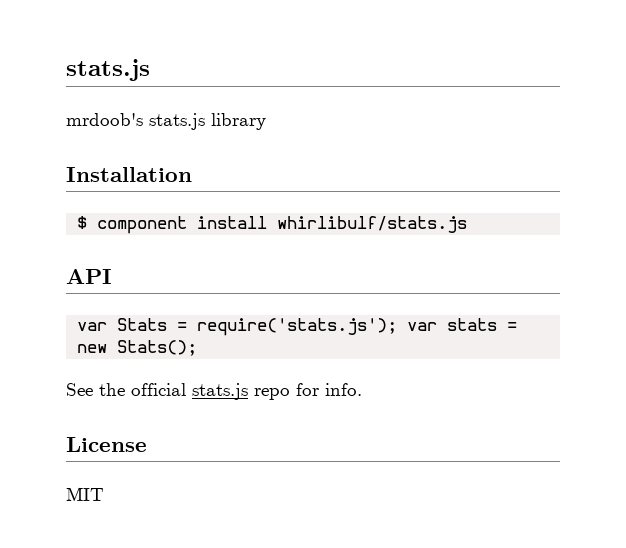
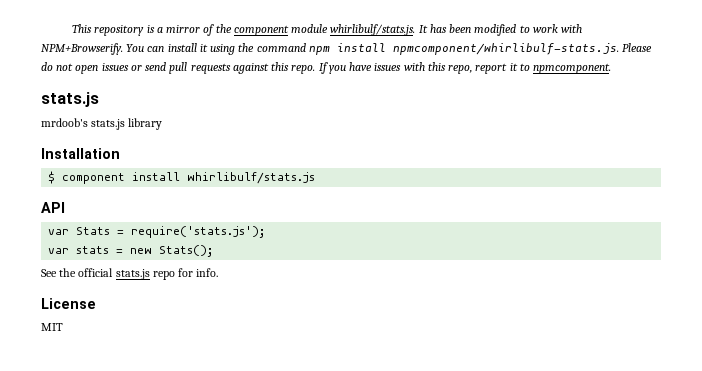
(66, 70) none -> [72,24,582,36] [41,43,653,55] [41,62,612,74] This repository is a mirror of the component module whirlibulf/stats.js. It has been modified to work with NPM+Browserify. You can install it using the command npm install npmcomponent/whirlibulf-stats.js. Please do not open issues or send pull requests against this repo. If you have issues with this repo, report it to npmcomponent. //
(398, 327) none -> (266, 232) //

